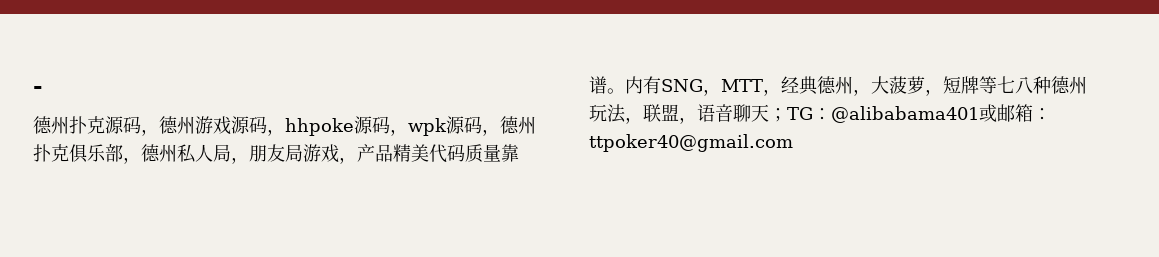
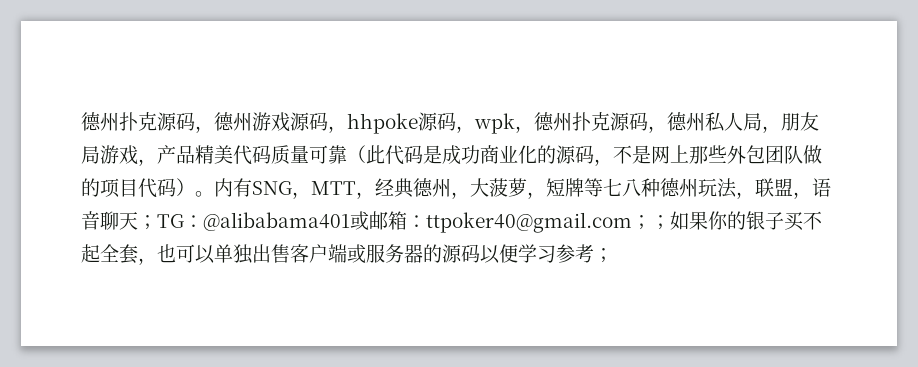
[33,86,43,94] - // -> (81, 121) none
[446,116,482,134] 源码 -> (515, 123) none
[69,144,123,163] 俱乐部 -> [610,112,648,131] 源码
[501,144,519,162] [589,76,607,94] 靠谱 -> [309,145,822,166] [81,178,195,198] 可靠（此代码是成功商业化的源码，不是网上那些外包团队做的项目代码）
(793, 143) none -> [632,211,822,231] [81,244,613,265] ；；如果你的银子买不起全套，也可以单独出售客户端或服务器的源码以便学习参考；

